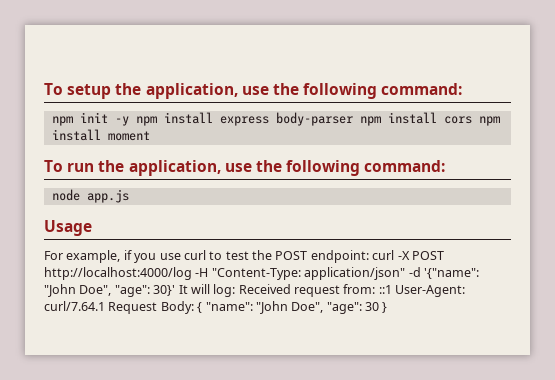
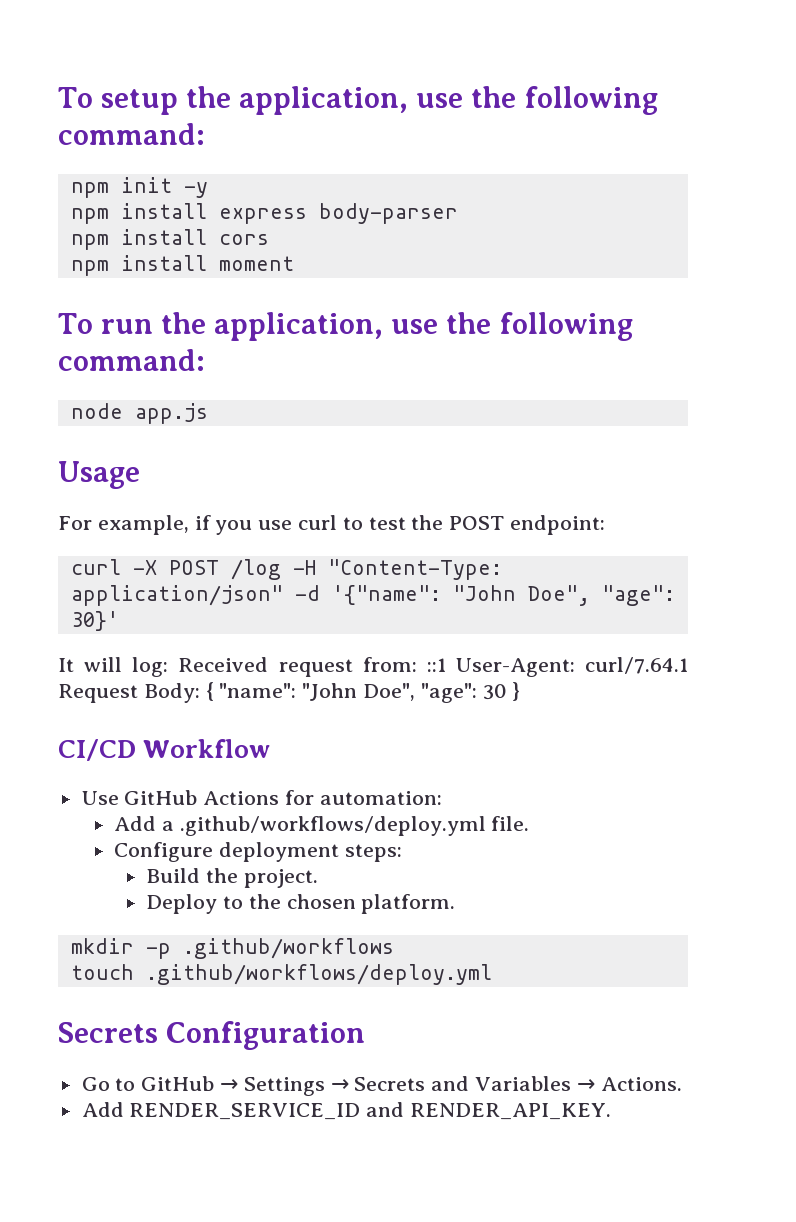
(129, 121) none -> (208, 190) //
(353, 119) none -> (458, 213) //
(472, 120) none -> (269, 239) //
(369, 256) none -> (606, 525) //
[44,267,192,280] http://localhost:4000/log -> [230,559,281,580] /log
(176, 290) none -> (119, 621) //
(388, 307) none -> [58,739,271,761] [81,790,442,805] [113,816,530,836] [113,842,402,862] [146,868,318,888] [146,894,456,914] [70,938,394,959] [70,964,492,985] [58,1021,366,1050] [81,1076,682,1096] [81,1102,612,1120] // CI/CD Workflow // Use GitHub Actions for automation: // Add a .github/workflows/deploy.yml file. // Configure deployment steps: // Build the project. // Deploy to the chosen platform. // mkdir -p .github/workflows // touch .github/workflows/deploy.yml // Secrets Configuration // Go to GitHub → Settings → Secrets and Variables → Actions. // Add RENDER_SERVICE_ID and RENDER_API_KEY.

